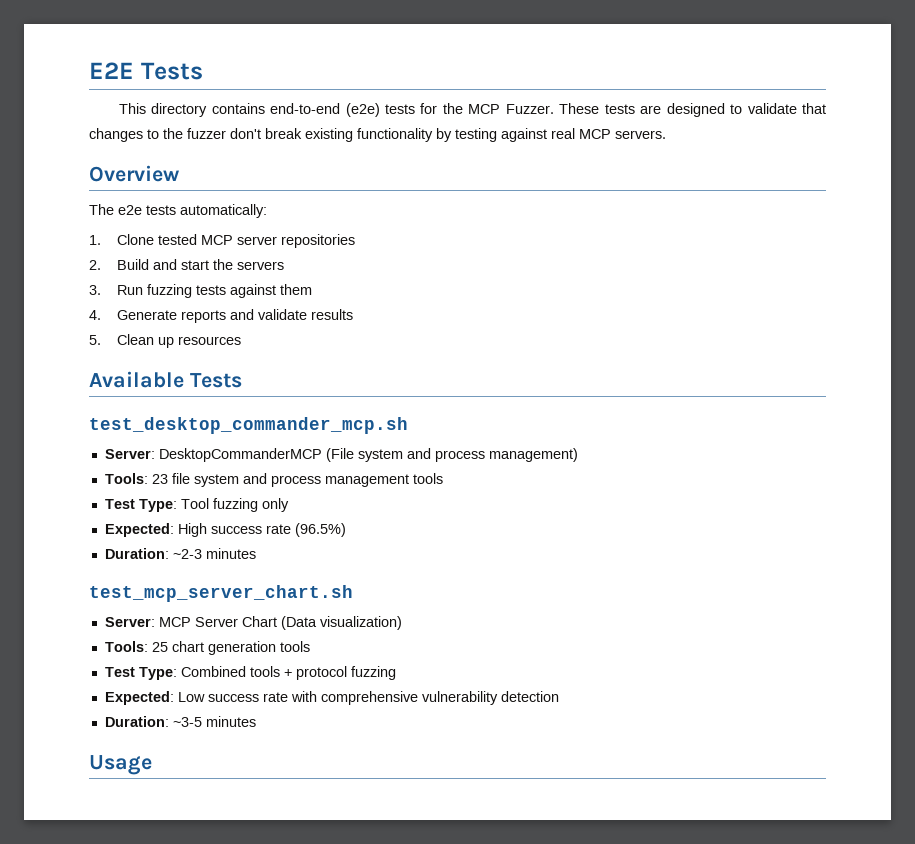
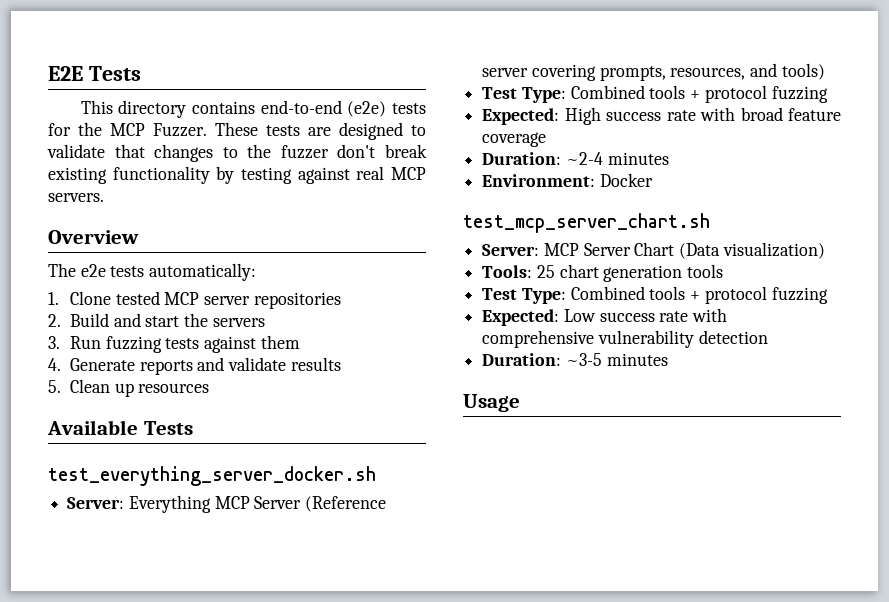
[89,417,408,434] [104,448,578,462] [104,473,443,487] [104,498,289,512] test_desktop_commander_mcp.sh // Server: DesktopCommanderMCP (File system and process management) // Tools: 23 file system and process management tools // Test Type: Tool fuzzing only -> [48,466,376,486] [67,495,387,513] [482,63,825,81] [482,85,828,103] test_everything_server_docker.sh // Server: Everything MCP Server (Reference server covering prompts, resources, and tools) // Test Type: Combined tools + protocol fuzzing
[294,523,346,537] [104,548,256,559] (96.5%) // Duration: ~2-3 minutes -> [700,107,841,121] [482,132,547,147] [482,152,669,165] [482,173,653,187] with broad feature coverage // Duration: ~2-4 minutes // Environment: Docker

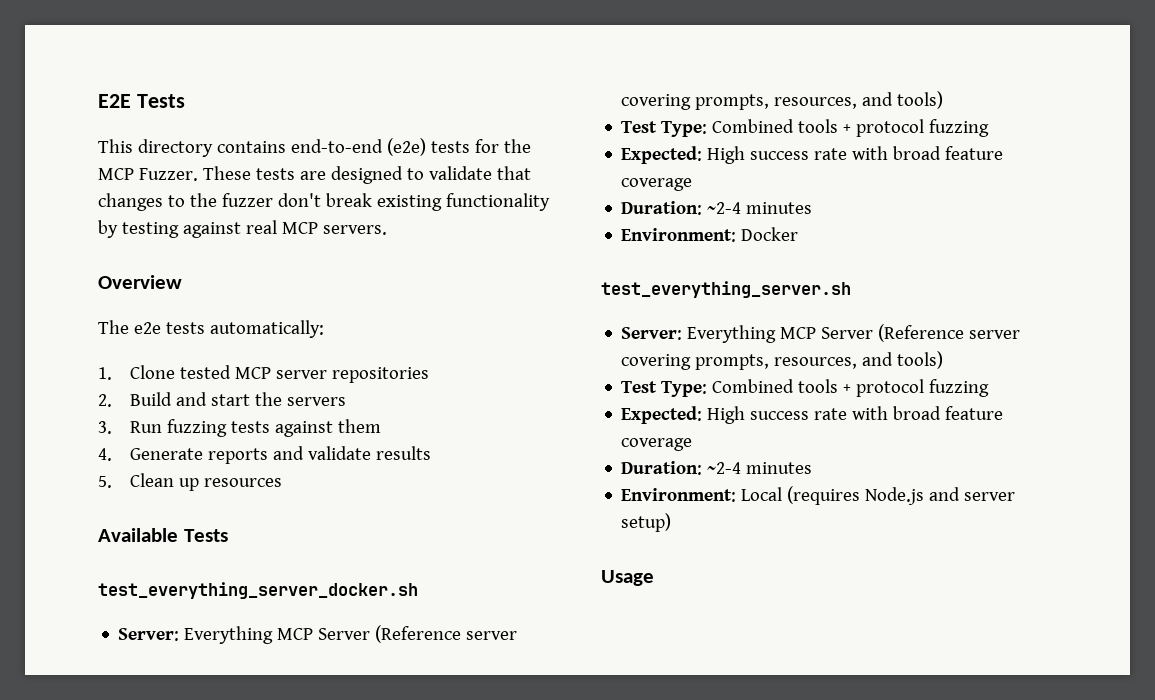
[463,213,710,233] [482,242,825,259] [482,264,724,282] [482,286,828,304] [482,308,728,326] [482,330,768,348] [482,353,668,366] test_mcp_server_chart.sh // Server: MCP Server Chart (Data visualization) // Tools: 25 chart generation tools // Test Type: Combined tools + protocol fuzzing // Expected: Low success rate with comprehensive vulnerability detection // Duration: ~3-5 minutes -> [601,281,851,298] [621,324,1021,343] [621,351,944,370] [621,379,990,397] [621,406,1004,424] [621,438,693,451] [621,461,813,475] [621,486,1016,505] [621,513,672,532] test_everything_server.sh // Server: Everything MCP Server (Reference server covering prompts, resources, and tools) // Test Type: Combined tools + protocol fuzzing // Expected: High success rate with broad feature coverage // Duration: ~2-4 minutes // Environment: Local (requires Node.js and server setup)

